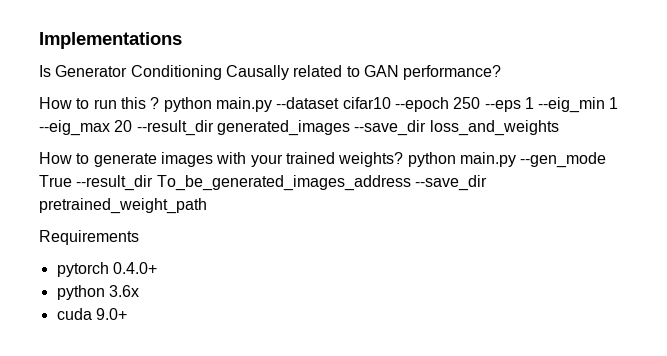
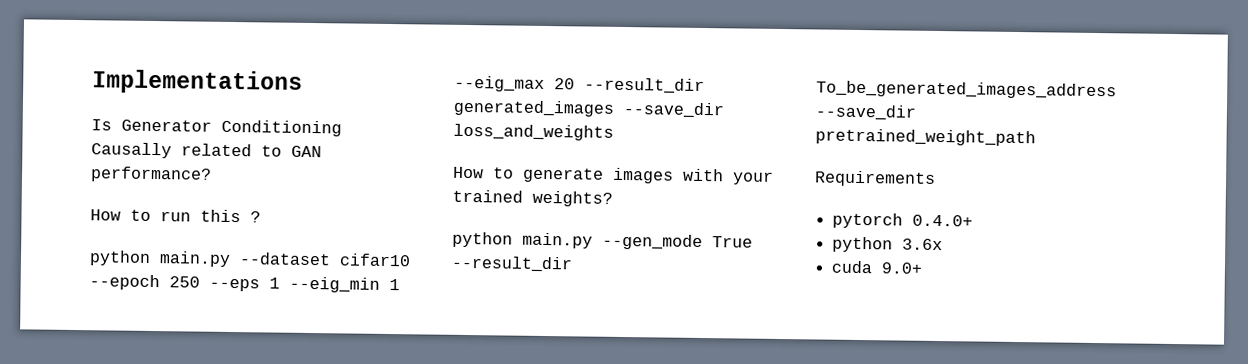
(160, 103) none -> (261, 217) //
(404, 159) none -> (613, 198) //

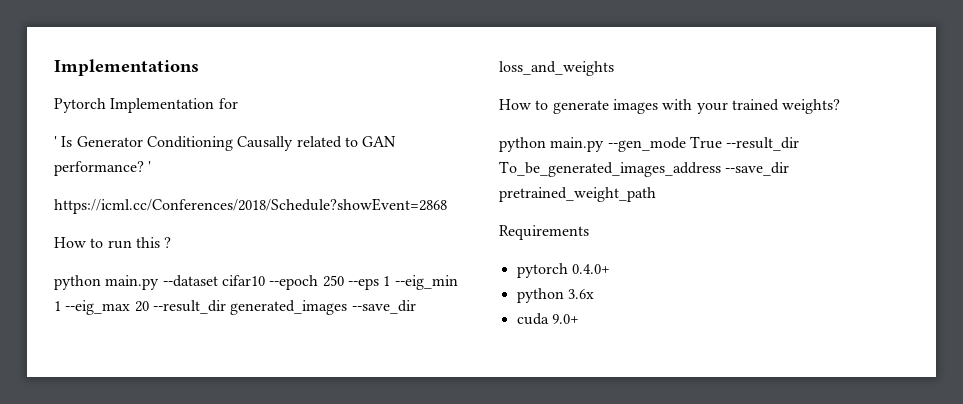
(303, 82) none -> [54,98,238,113] [54,136,57,147] Pytorch Implementation for // '
(212, 174) none -> [148,161,152,172] [54,198,447,214] ' // https://icml.cc/Conferences/2018/Schedule?showEvent=2868

